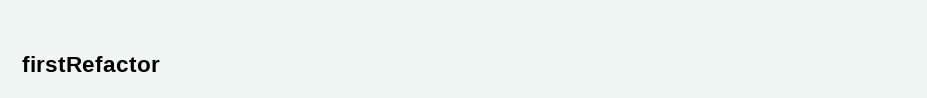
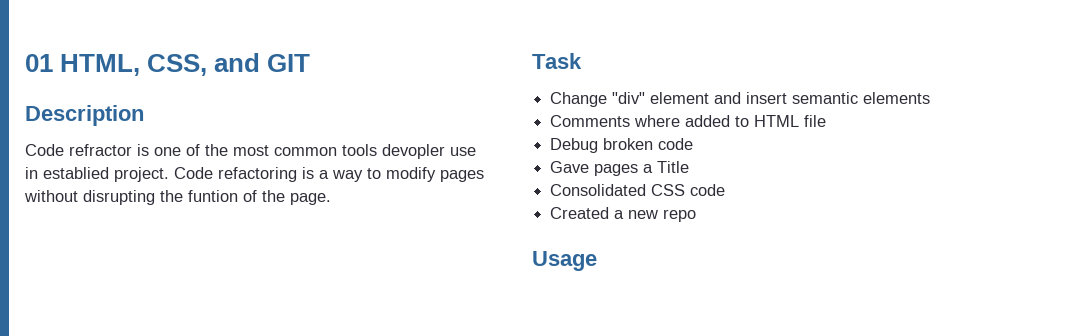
[22,56,160,72] firstRefactor -> [25,53,311,76] [25,105,144,126] [25,144,476,159] [25,167,484,182] [24,190,331,205] [532,53,582,69] [550,92,931,107] [550,115,827,127] [550,138,694,153] [550,161,690,176] [550,184,726,196] [550,207,697,222] [532,251,597,271] 01 HTML, CSS, and GIT // Description // Code refractor is one of the most common tools devopler use in establied project. Code refactoring is a way to modify pages without disrupting the funtion of the page. // Task // Change "div" element and insert semantic elements // Comments where added to HTML file // Debug broken code // Gave pages a Title // Consolidated CSS code // Created a new repo // Usage

